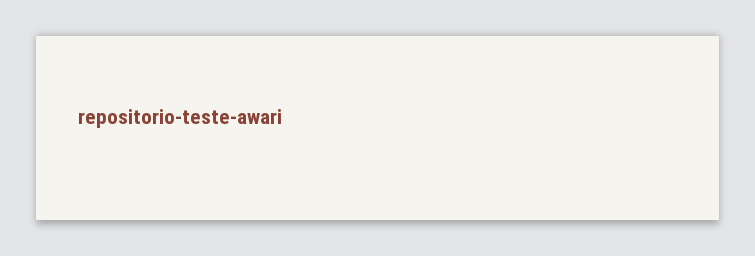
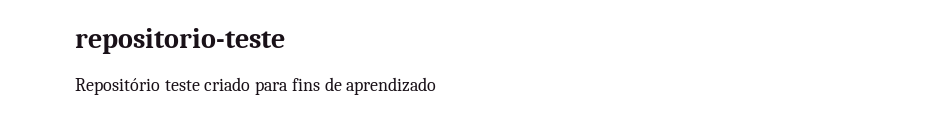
[78,109,282,128] repositorio-teste-awari -> [75,28,285,54] [75,77,437,95] repositorio-teste // Repositório teste criado para fins de aprendizado

